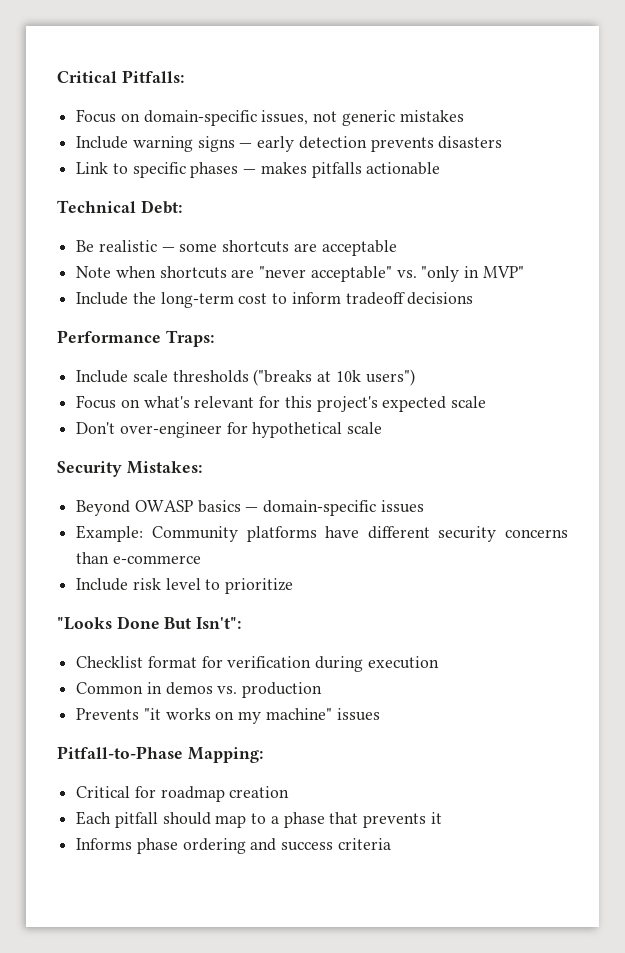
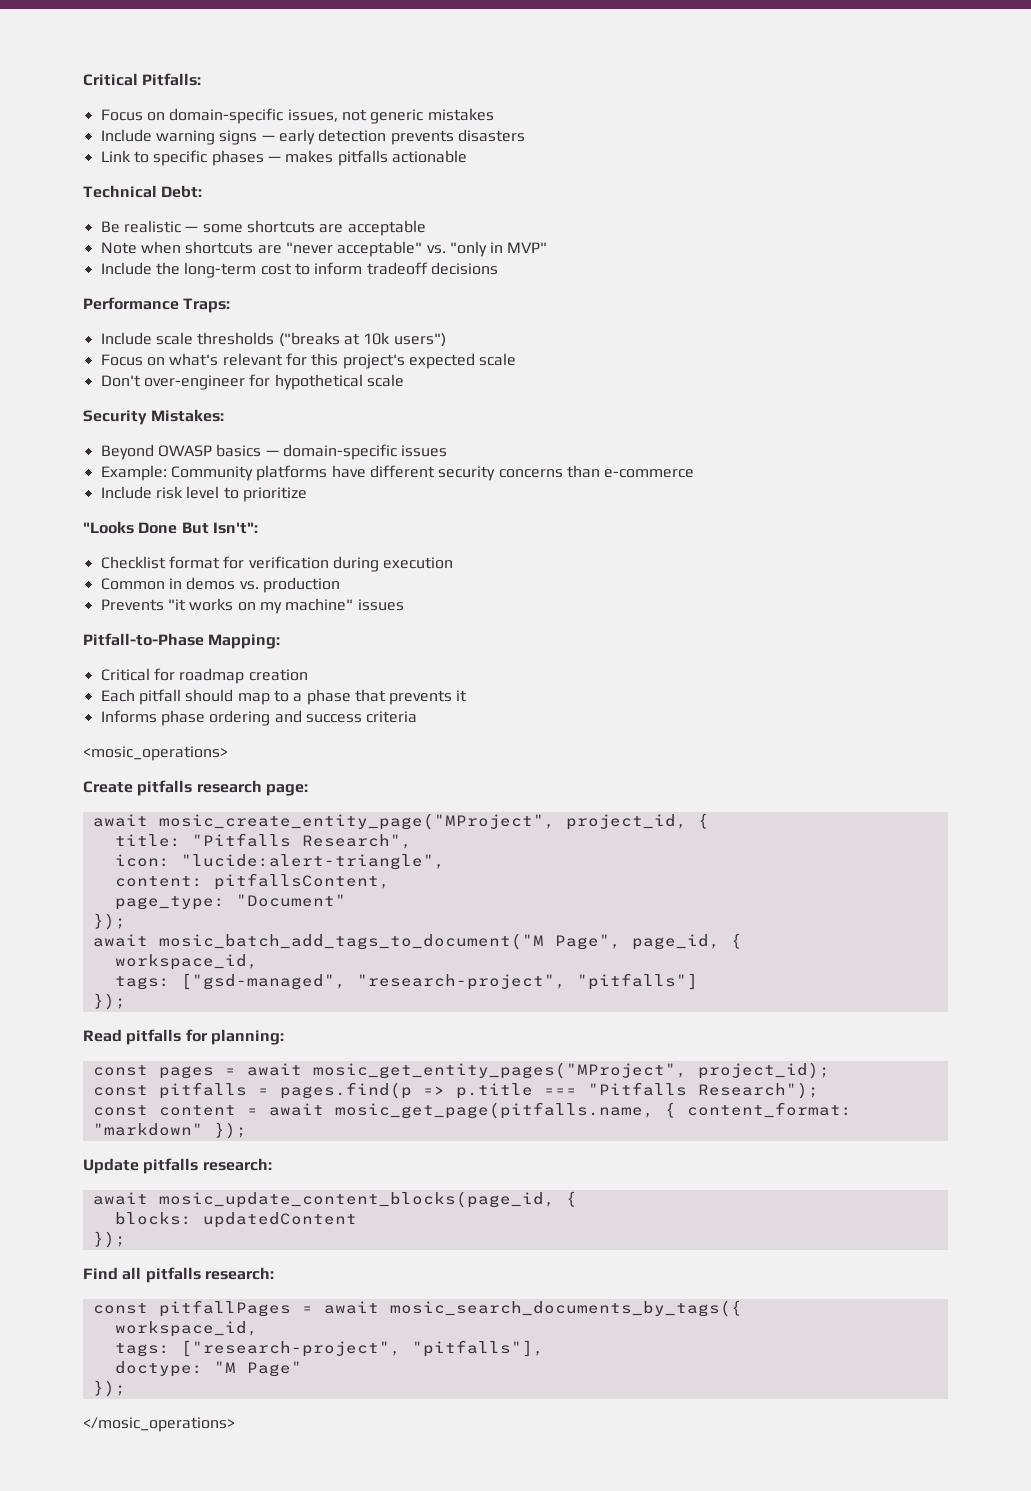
(391, 844) none -> [83,746,228,761] [83,780,308,796] [92,813,709,830] [114,833,412,849] [114,854,445,870] [114,873,390,890] [114,894,346,910] [92,913,126,930] [92,933,742,950] [114,954,258,970] [114,973,698,990] [92,993,126,1010] [83,1029,284,1045] [92,1062,830,1079] [92,1082,819,1099] [92,1102,852,1119] [92,1122,247,1139] [83,1158,272,1174] [92,1191,577,1208] [114,1212,357,1228] [92,1231,126,1248] [83,1267,274,1283] [92,1300,742,1317] [114,1321,258,1337] [114,1340,544,1357] [114,1361,302,1377] [92,1380,126,1397] [83,1417,235,1432] // <mosic_operations> // Create pitfalls research page: // await mosic_create_entity_page("MProject", project_id, { // title: "Pitfalls Research", // icon: "lucide:alert-triangle", // content: pitfallsContent, // page_type: "Document" // }); // await mosic_batch_add_tags_to_document("M Page", page_id, { // workspace_id, // tags: ["gsd-managed", "research-project", "pitfalls"] // }); // Read pitfalls for planning: // const pages = await mosic_get_entity_pages("MProject", project_id); // const pitfalls = pages.find(p => p.title === "Pitfalls Research"); // const content = await mosic_get_page(pitfalls.name, { content_format: "markdown" }); // Update pitfalls research: // await mosic_update_content_blocks(page_id, { // blocks: updatedContent // }); // Find all pitfalls research: // const pitfallPages = await mosic_search_documents_by_tags({ // workspace_id, // tags: ["research-project", "pitfalls"], // doctype: "M Page" // }); // </mosic_operations>

